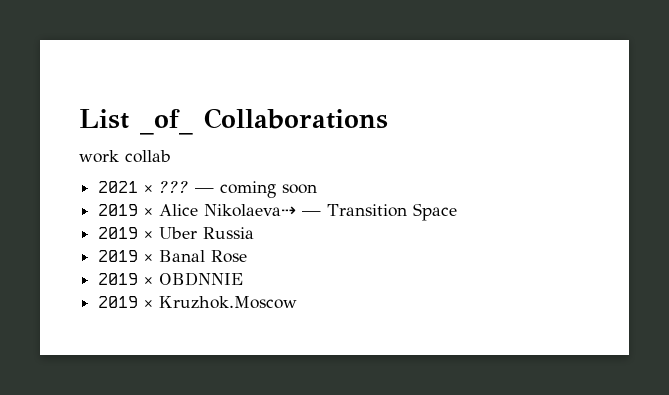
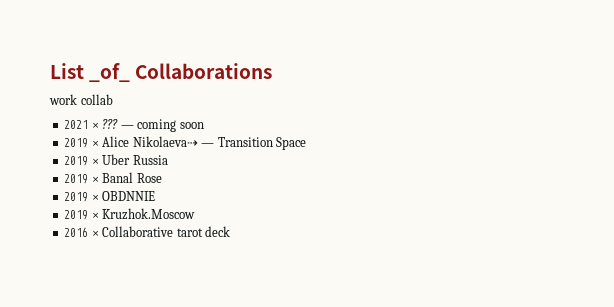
(298, 302) none -> [64,226,231,237] // 2016 × Collaborative tarot deck

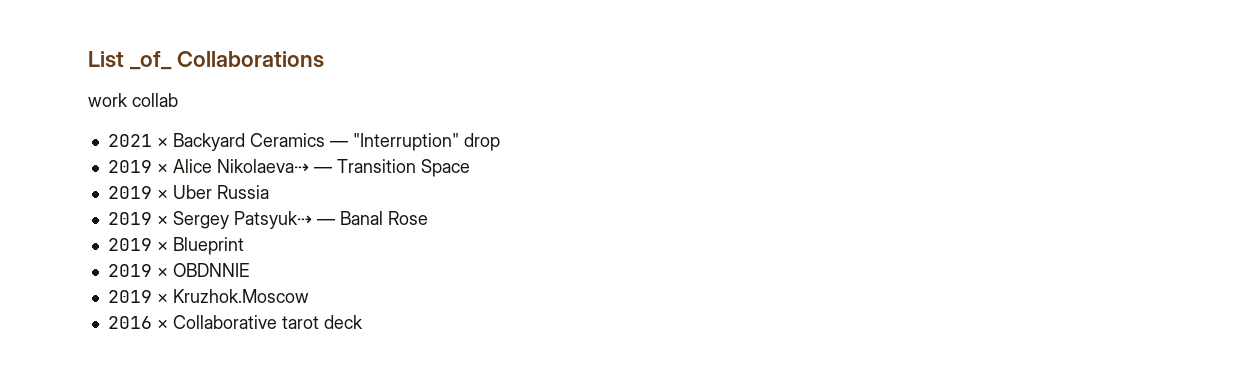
[102,119,204,132] ??? — coming soon -> [172,133,500,151] Backyard Ceramics — "Interruption" drop
(99, 179) none -> [172,211,335,229] Sergey Patsyuk⇢ —
(162, 178) none -> [107,237,244,255] // 2019 × Blueprint

